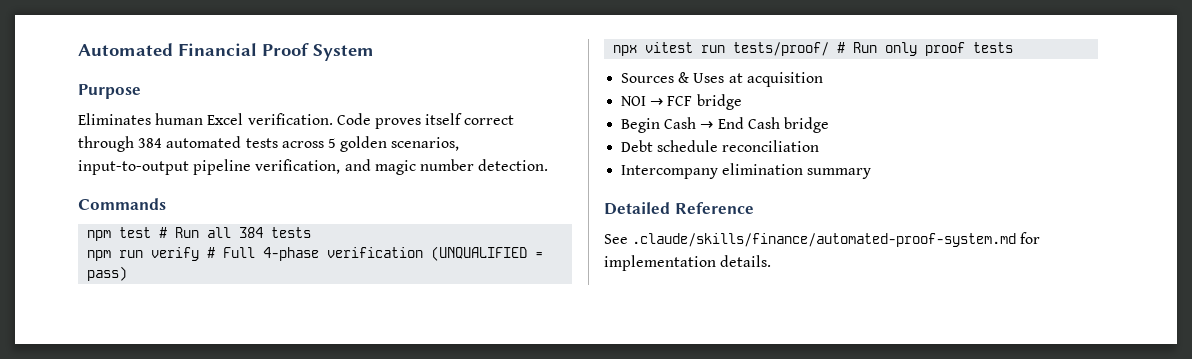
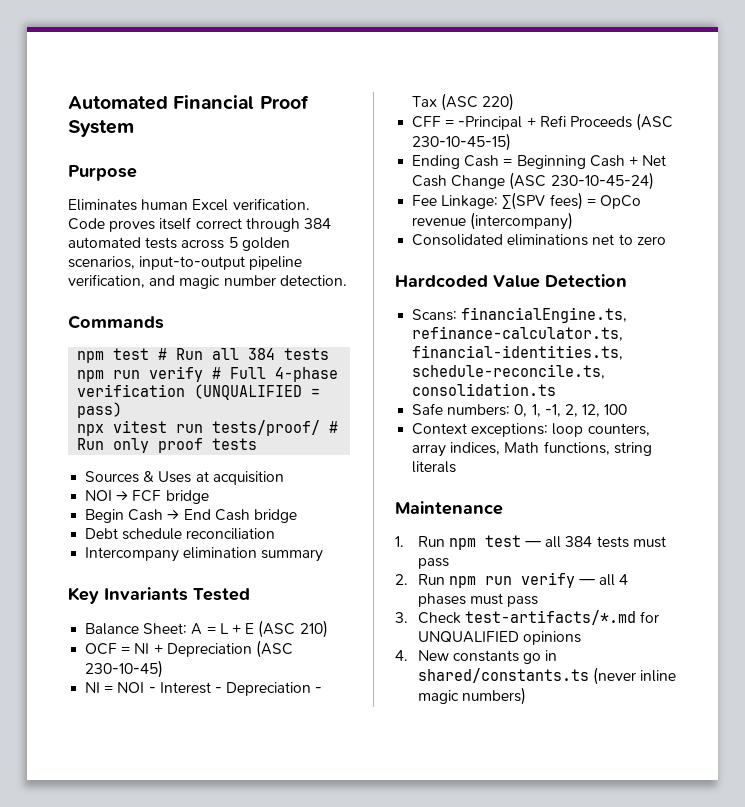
[604,202,754,215] [604,232,1041,247] [604,255,772,271] Detailed Reference // See .claude/skills/finance/automated-proof-system.md for implementation details. -> [68,587,250,604] [85,620,328,638] [85,640,293,658] [85,660,164,678] [85,682,323,696] [412,93,515,111] [412,113,674,131] [412,133,512,151] [412,155,667,169] [412,172,654,190] [412,192,641,210] [412,212,574,230] [412,234,666,246] [395,274,627,288] [412,307,628,323] [412,326,624,341] [412,345,624,360] [412,364,606,379] [412,383,557,396] [412,403,628,417] [412,423,650,437] [412,441,652,457] [412,461,457,473] [395,501,503,515] [395,535,666,550] [417,558,449,569] [395,572,629,588] [417,593,539,607] [395,610,660,625] [417,631,581,645] [395,650,558,664] [417,667,677,685] [417,687,526,705] Key Invariants Tested // Balance Sheet: A = L + E (ASC 210) // OCF = NI + Depreciation (ASC 230-10-45) // NI = NOI - Interest - Depreciation - Tax (ASC 220) // CFF = -Principal + Refi Proceeds (ASC 230-10-45-15) // Ending Cash = Beginning Cash + Net Cash Change (ASC 230-10-45-24) // Fee Linkage: Σ(SPV fees) = OpCo revenue (intercompany) // Consolidated eliminations net to zero // Hardcoded Value Detection // Scans: financialEngine.ts, refinance-calculator.ts, financial-identities.ts, schedule-reconcile.ts, consolidation.ts // Safe numbers: 0, 1, -1, 2, 12, 100 // Context exceptions: loop counters, array indices, Math functions, string literals // Maintenance // 1. Run npm test — all 384 tests must pass // 2. Run npm run verify — all 4 phases must pass // 3. Check test-artifacts/*.md for UNQUALIFIED opinions // 4. New constants go in shared/constants.ts (never inline magic numbers)

